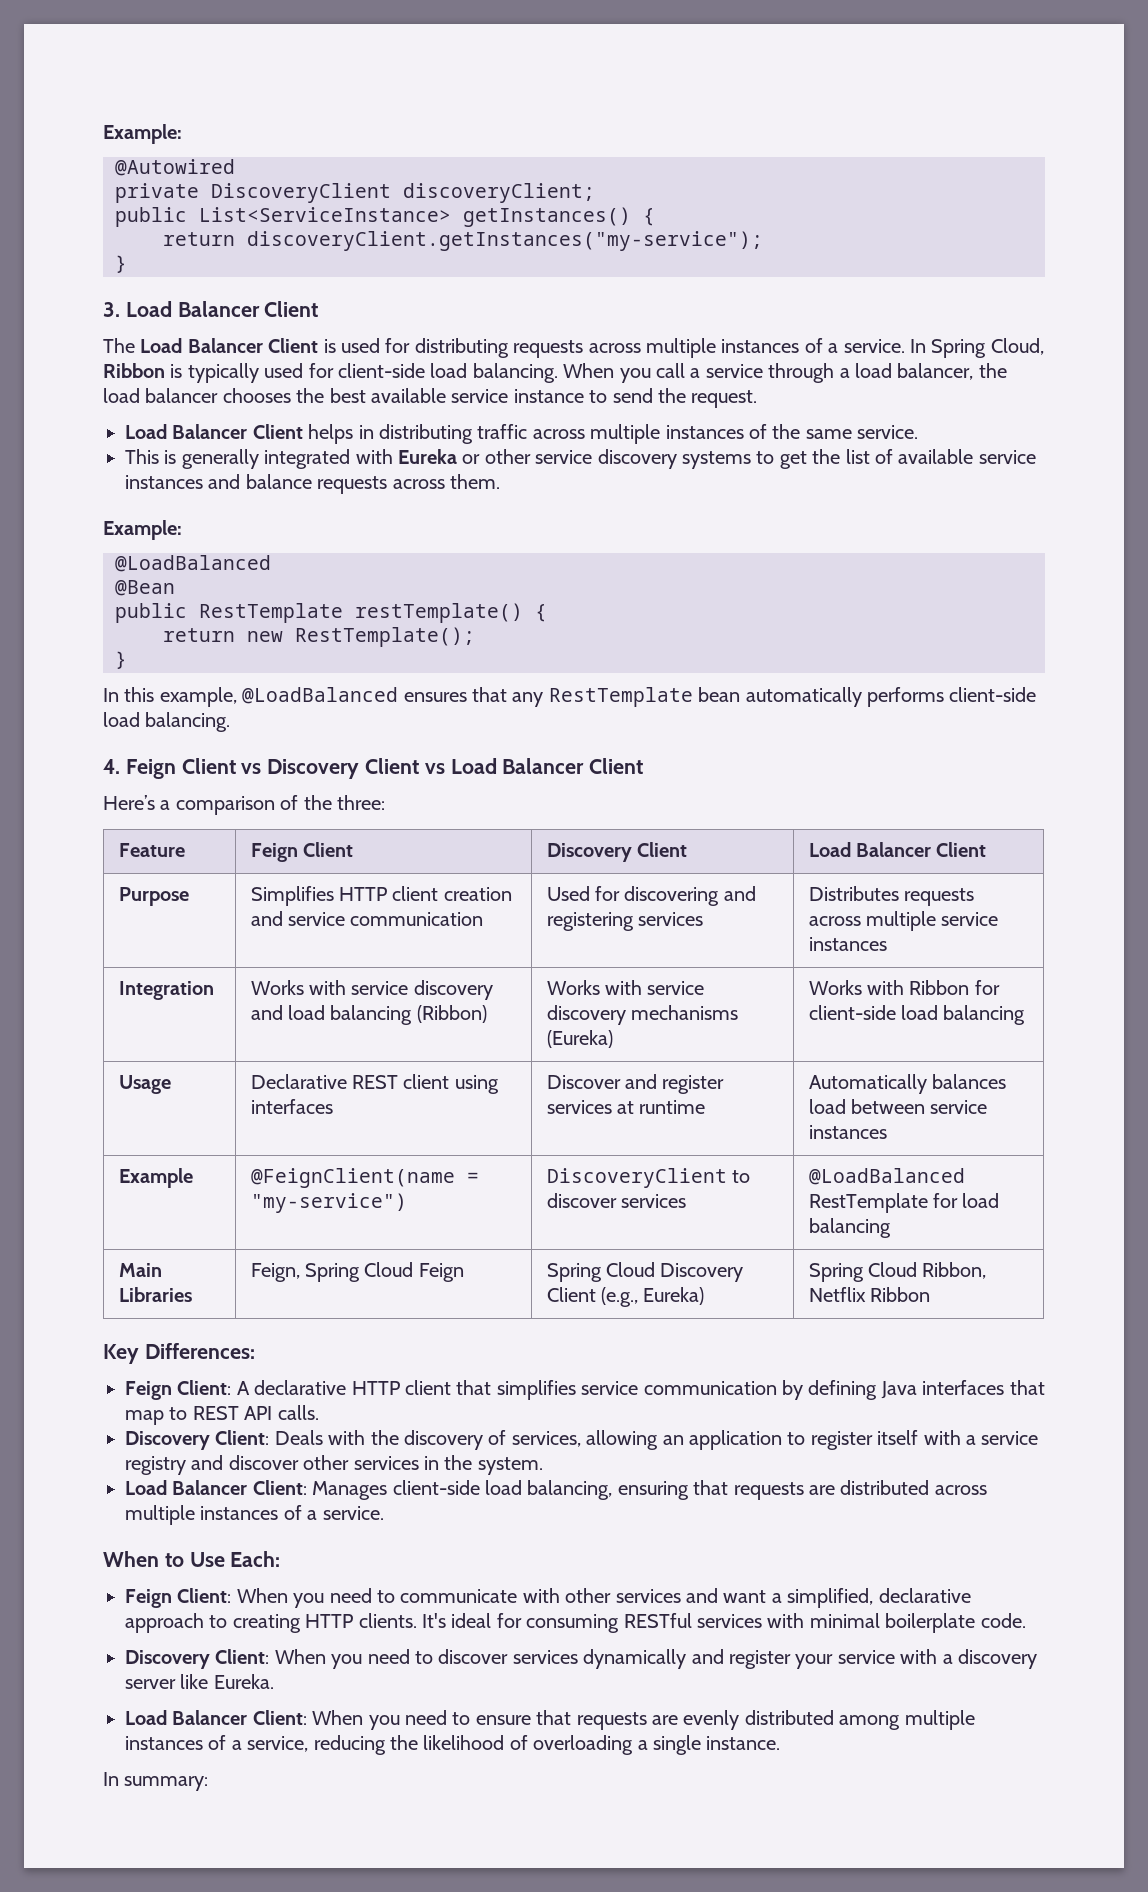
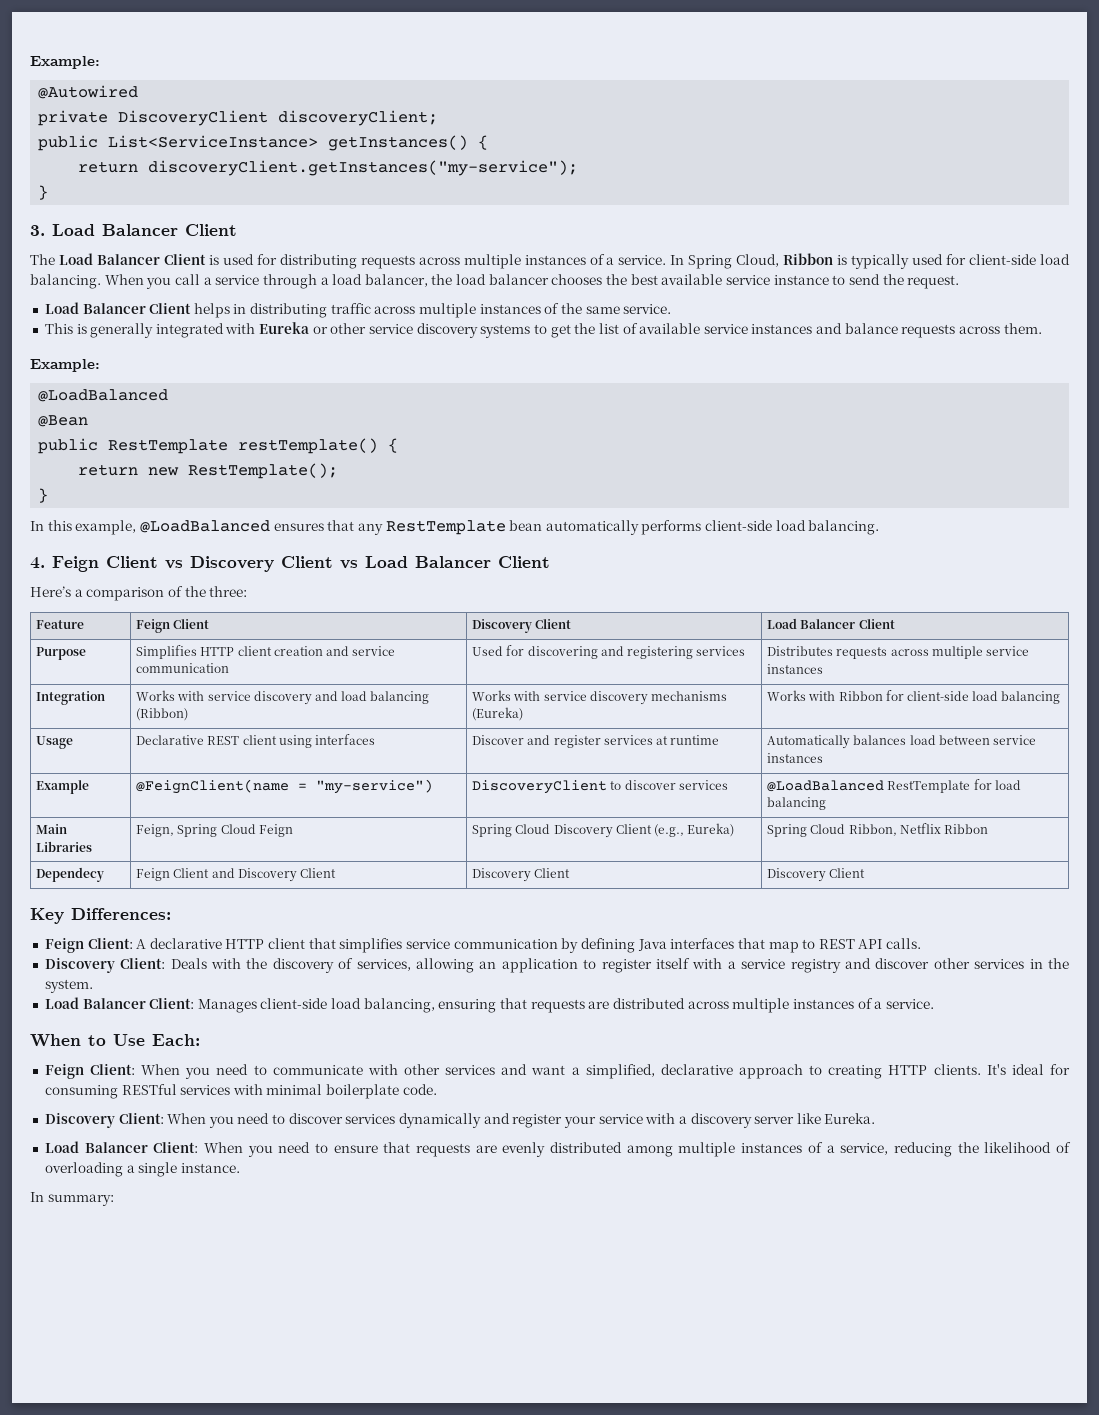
(931, 1294) none -> [36,867,105,882] [136,868,337,882] [472,868,571,882] [767,868,866,882] // Dependecy | Feign Client and Discovery Client | Discovery Client | Discovery Client

